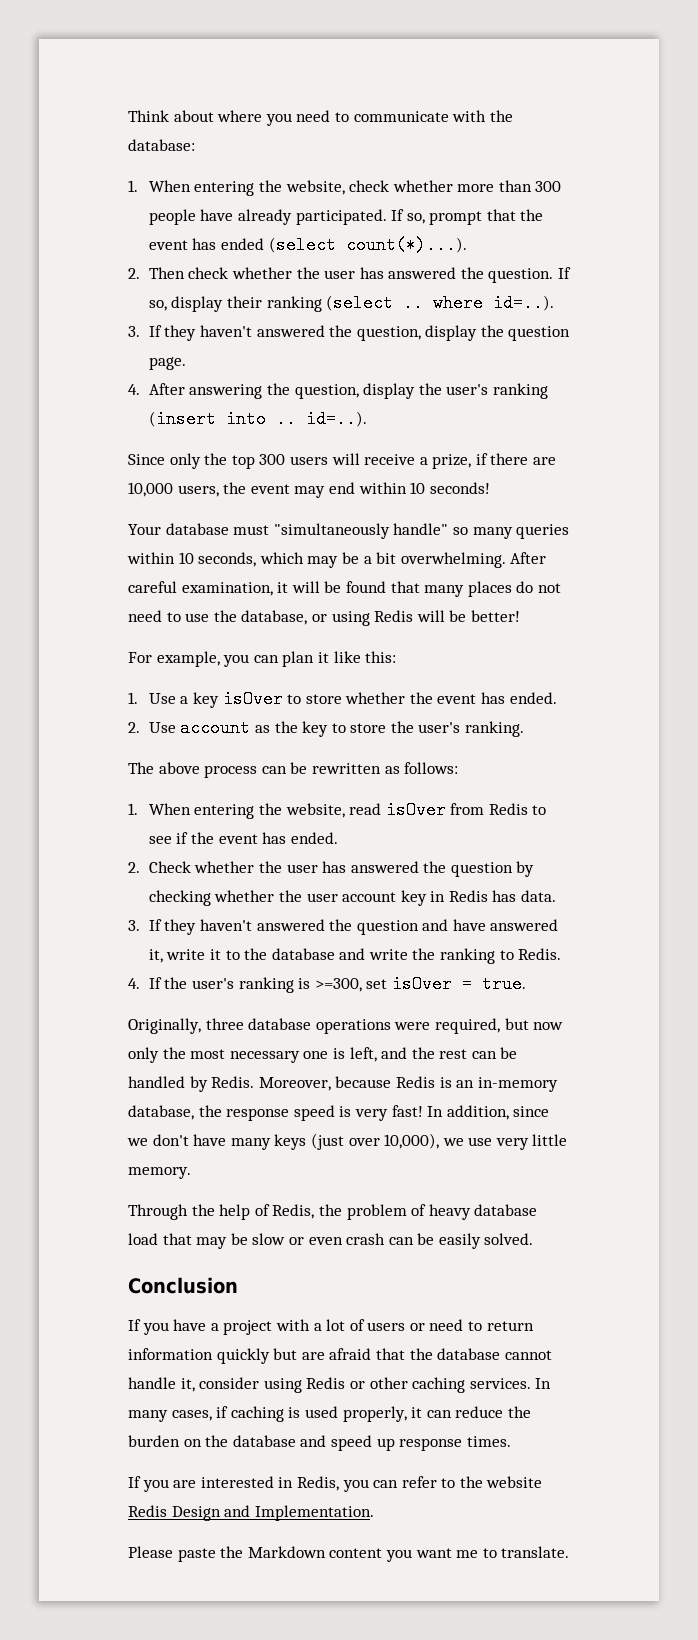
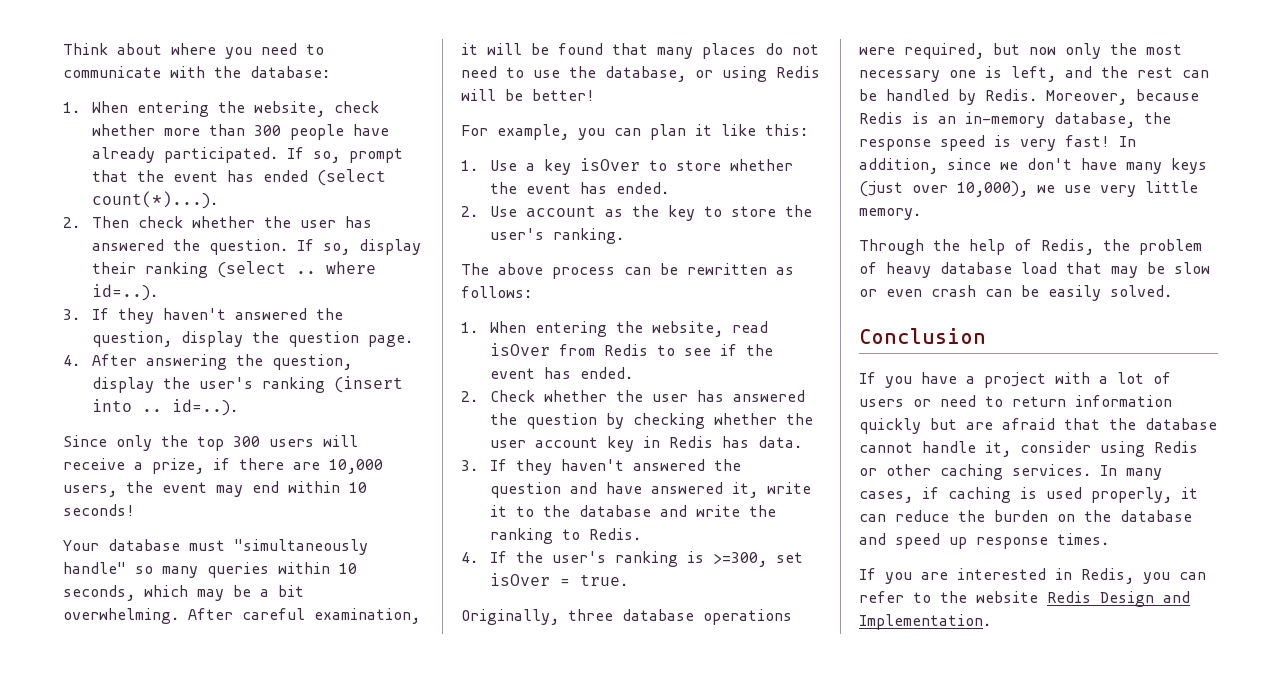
[128,1546,570,1562] // Please paste the Markdown content you want me to translate. -> (991, 622) none

